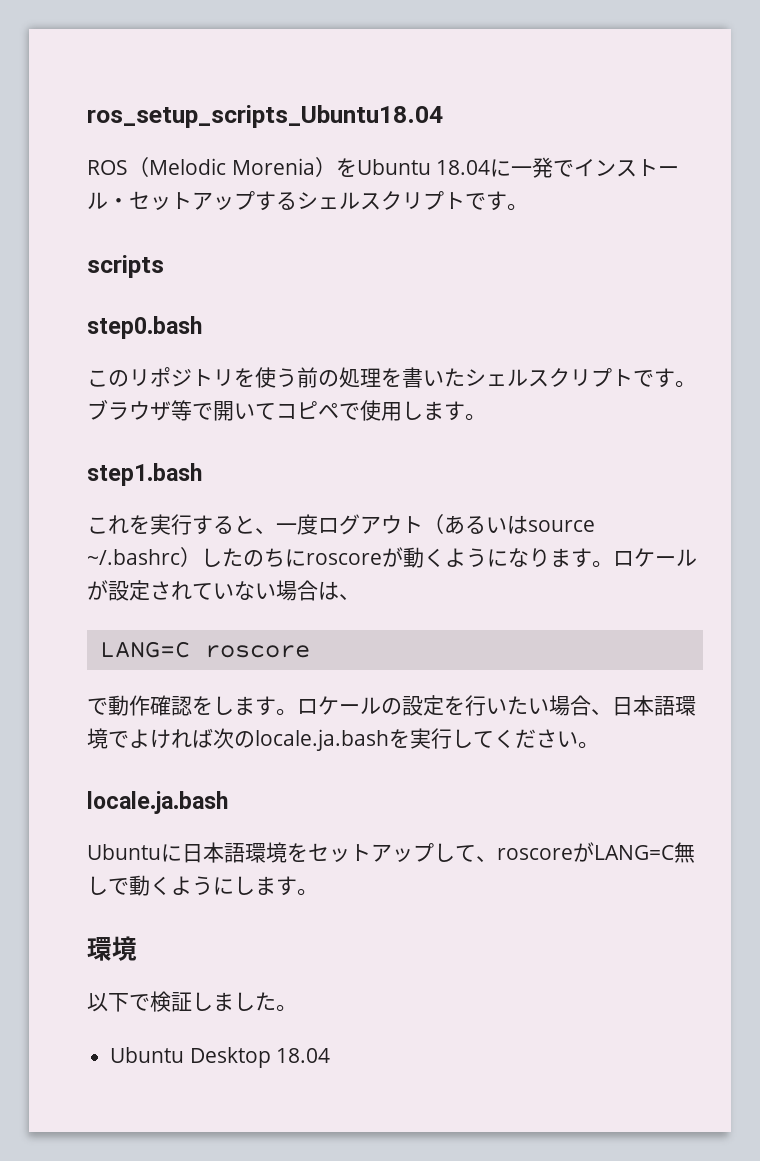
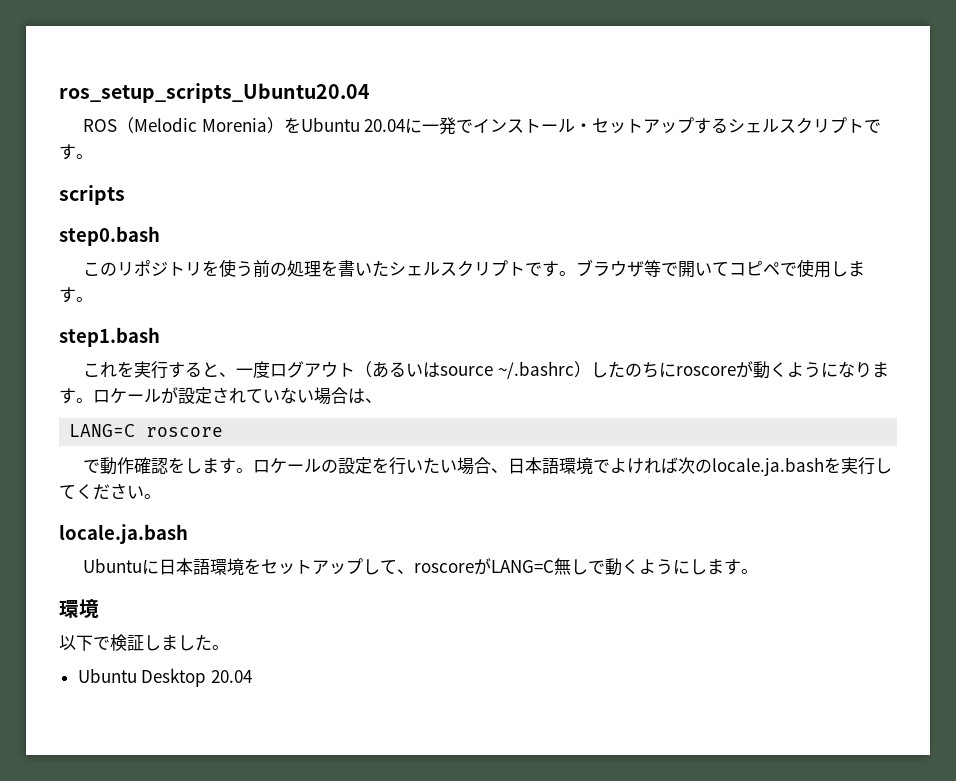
[87,105,443,128] ros_setup_scripts_Ubuntu18.04 -> [59,83,370,103] ros_setup_scripts_Ubuntu20.04
[436,160,491,175] 18.04 -> [364,119,406,132] 20.04
[276,1048,331,1063] 18.04 -> [210,670,252,683] 20.04

